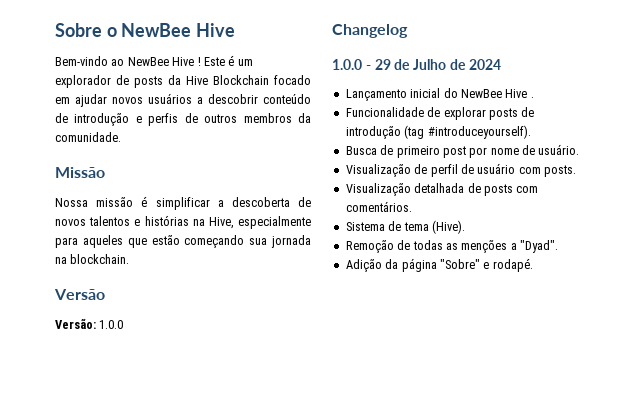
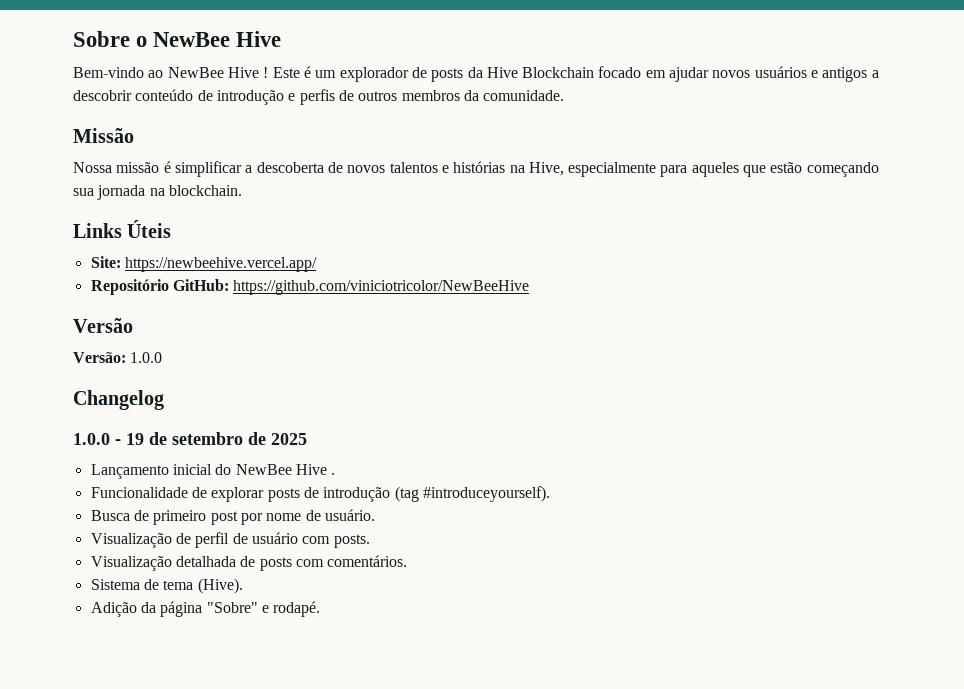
(192, 98) none -> [811,67,868,82] e antigos
(130, 259) none -> [73,220,172,238] [90,256,317,272] [90,279,530,295] // Links Úteis // Site: https://newbeehive.vercel.app/ // Repositório GitHub: https://github.com/viniciotricolor/NewBeeHive
[374,59,501,70] 29 de Julho de 2024 -> [126,432,307,445] 19 de setembro de 2025
[345,240,558,253] // Remoção de todas as menções a "Dyad". -> (243, 586) none

